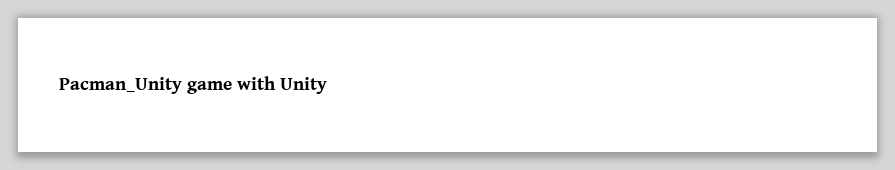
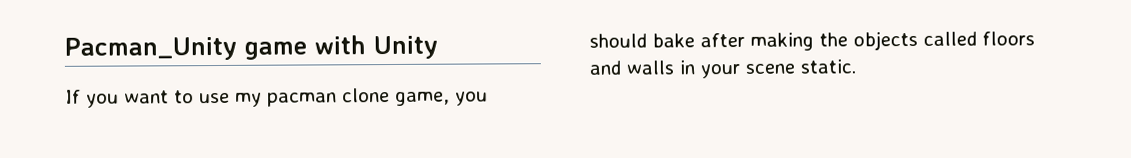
(327, 85) none -> [65,88,488,108] [589,30,1035,51] [589,59,856,79] // If you want to use my pacman clone game, you should bake after making the objects called floors and walls in your scene static.

